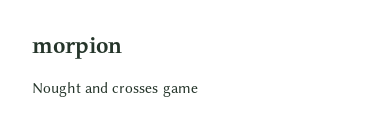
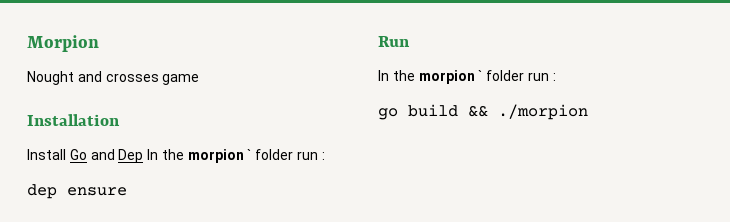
[32,37,122,59] morpion -> [27,35,99,52] Morpion
(198, 91) none -> [27,114,120,126] [27,149,325,163] [27,184,127,199] [378,36,410,47] [378,70,556,84] [378,104,588,120] // Installation // Install Go and Dep In the morpion ` folder run : // dep ensure // Run // In the morpion ` folder run : // go build && ./morpion

